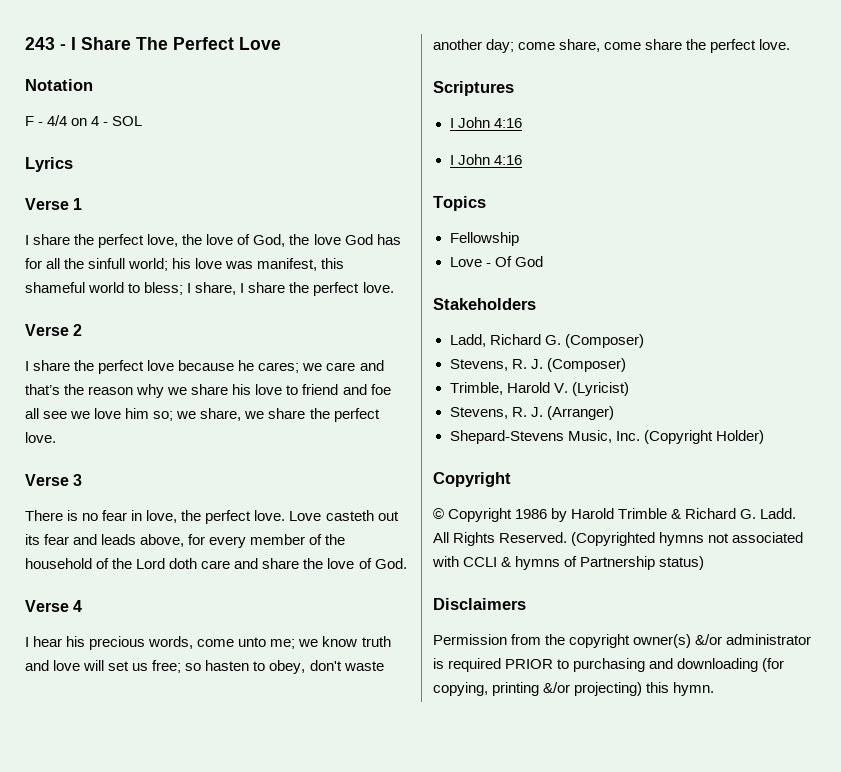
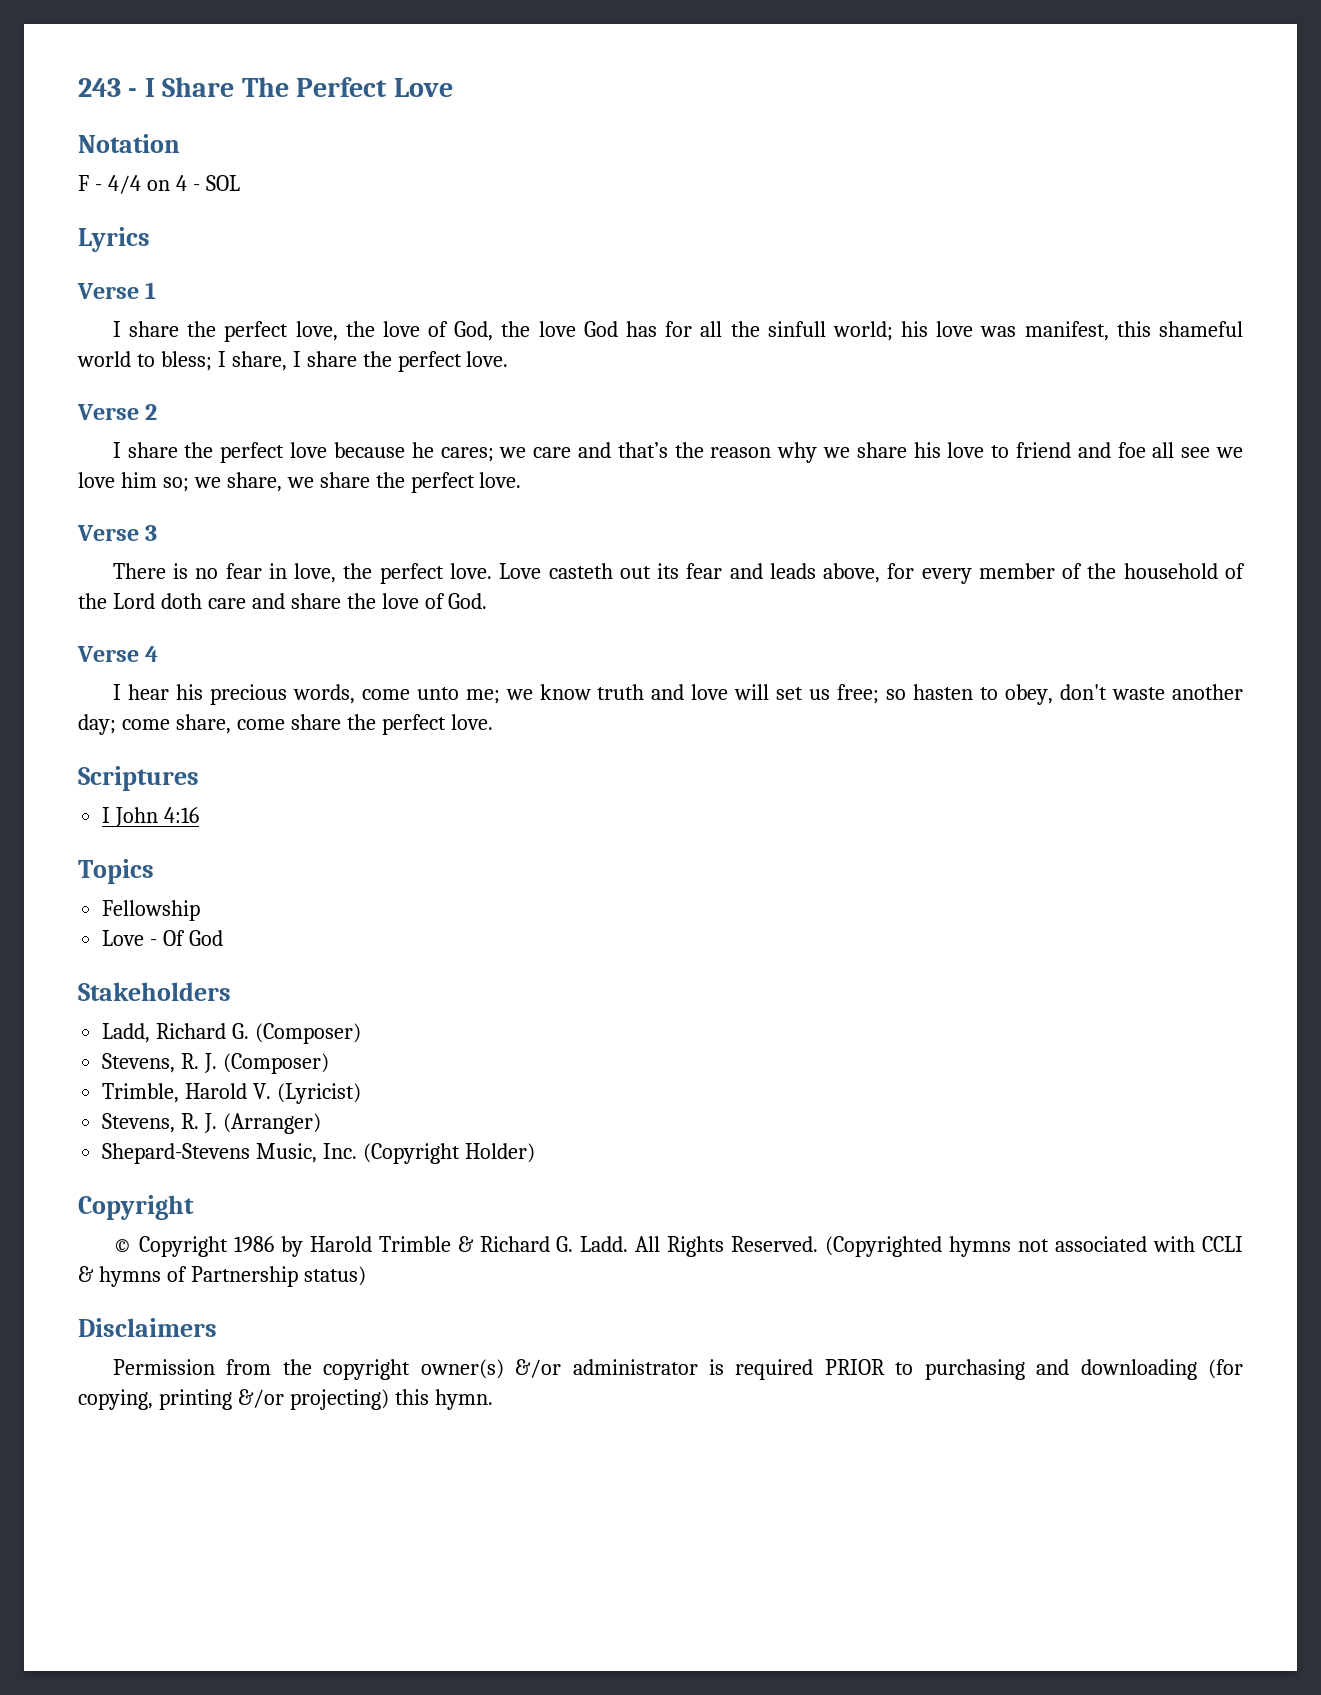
[449,154,522,165] // I John 4:16 -> (200, 815) none

